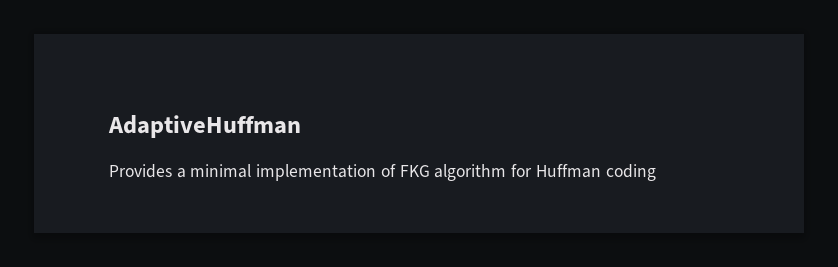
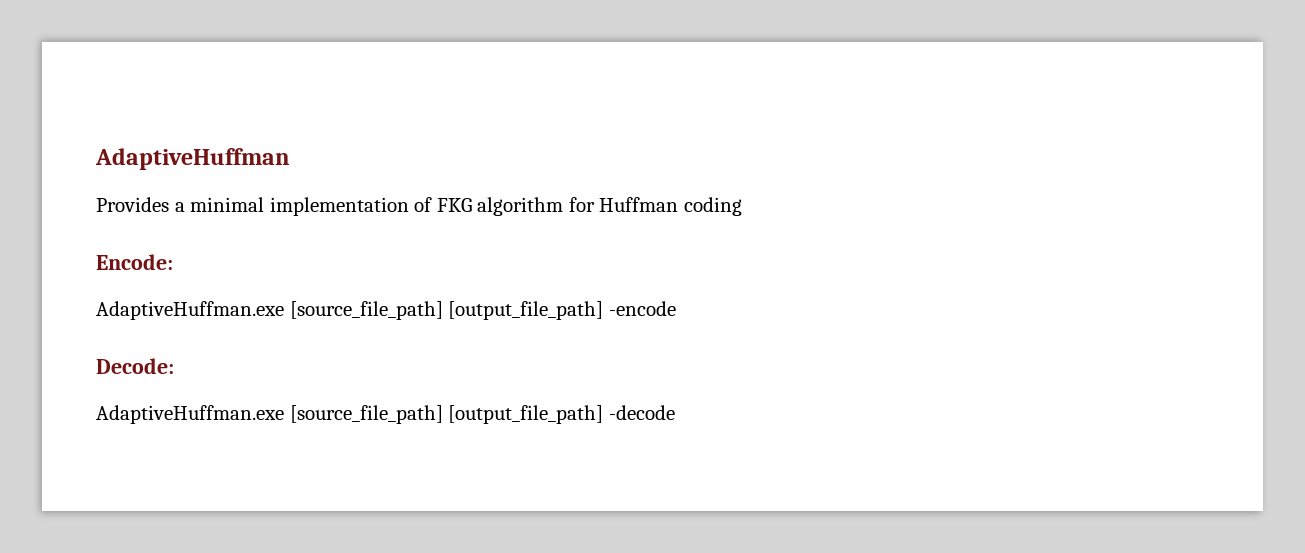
(656, 172) none -> [96,254,173,270] [96,301,676,320] [96,358,174,374] [96,405,675,424] // Encode: // AdaptiveHuffman.exe [source_file_path] [output_file_path] -encode // Decode: // AdaptiveHuffman.exe [source_file_path] [output_file_path] -decode

